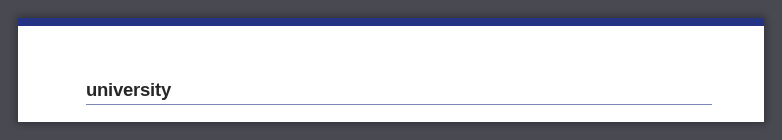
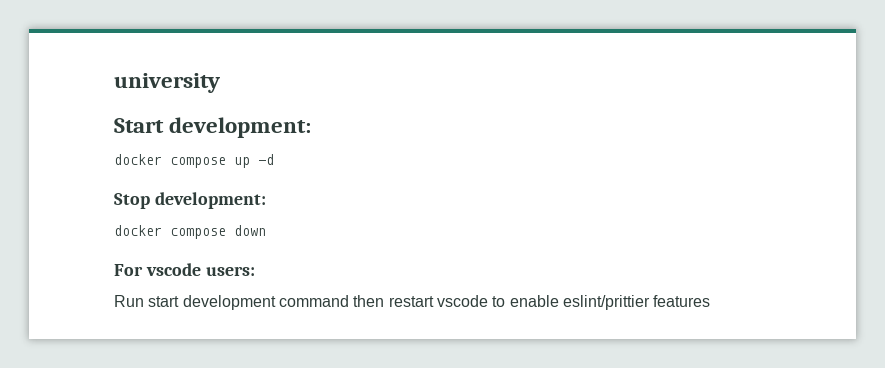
(172, 91) none -> [114,117,312,138] [114,154,274,168] [114,192,266,209] [114,225,266,239] [114,263,255,276] [114,295,711,310] // Start development: // docker compose up -d // Stop development: // docker compose down // For vscode users: // Run start development command then restart vscode to enable eslint/prittier features

